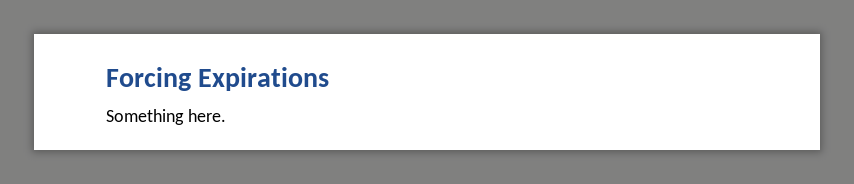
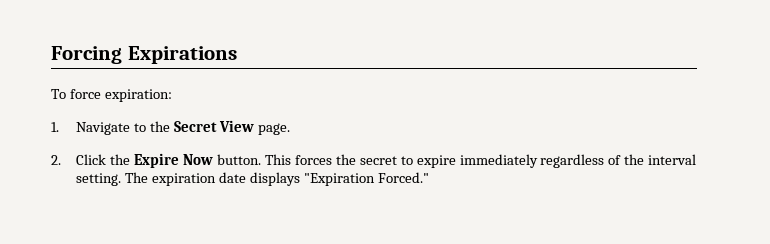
[106,109,226,125] Something here. -> [51,89,172,102] [51,120,291,135] [51,153,697,168] [76,172,429,186] To force expiration: // 1. Navigate to the Secret View page. // 2. Click the Expire Now button. This forces the secret to expire immediately regardless of the interval setting. The expiration date displays "Expiration Forced."

